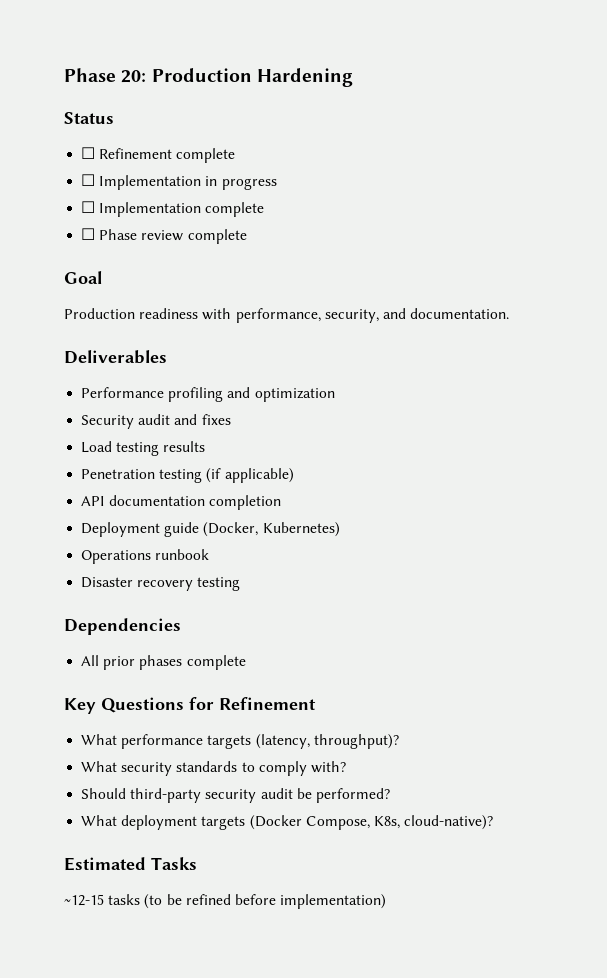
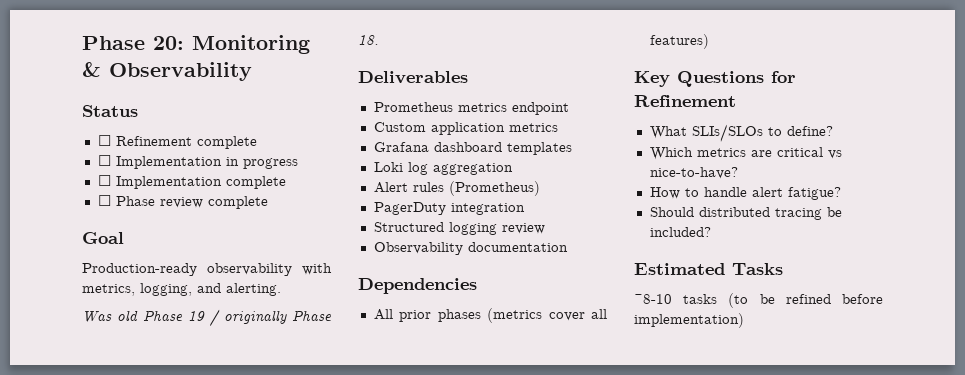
[151,68,353,87] Production Hardening -> [192,35,310,54] [82,62,252,81] Monitoring & Observability
[64,308,510,323] [64,350,167,364] [81,387,335,402] [81,414,231,429] [81,441,206,456] [81,468,294,483] [81,495,282,510] [81,522,340,537] [81,549,210,564] [81,577,241,591] Production readiness with performance, security, and documentation. // Deliverables // Performance profiling and optimization // Security audit and fixes // Load testing results // Penetration testing (if applicable) // API documentation completion // Deployment guide (Docker, Kubernetes) // Operations runbook // Disaster recovery testing -> [82,263,332,276] [82,283,281,296] [82,309,332,327] [358,35,379,45] [358,71,468,84] [373,102,569,115] [373,122,558,135] [373,142,572,155] [373,162,513,175] [373,181,540,196] [373,202,525,215] [373,222,545,235] [373,242,568,255] Production-ready observability with metrics, logging, and alerting. // Was old Phase 19 / originally Phase 18. // Deliverables // Prometheus metrics endpoint // Custom application metrics // Grafana dashboard templates // Loki log aggregation // Alert rules (Prometheus) // PagerDuty integration // Structured logging review // Observability documentation
[186,655,246,670] complete -> [487,308,607,323] [649,34,709,49] (metrics cover all features)
[121,734,399,749] [81,761,346,776] [81,788,390,803] [81,815,494,830] performance targets (latency, throughput)? // What security standards to comply with? // Should third-party security audit be performed? // What deployment targets (Docker Compose, K8s, cloud-native)? -> [691,124,833,142] [649,147,842,160] [649,167,738,179] [649,187,841,200] [649,207,842,220] [649,227,711,237] SLIs/SLOs to define? // Which metrics are critical vs nice-to-have? // How to handle alert fatigue? // Should distributed tracing be included?
[64,894,104,906] ~12-15 -> [634,294,672,304] ~8-10

